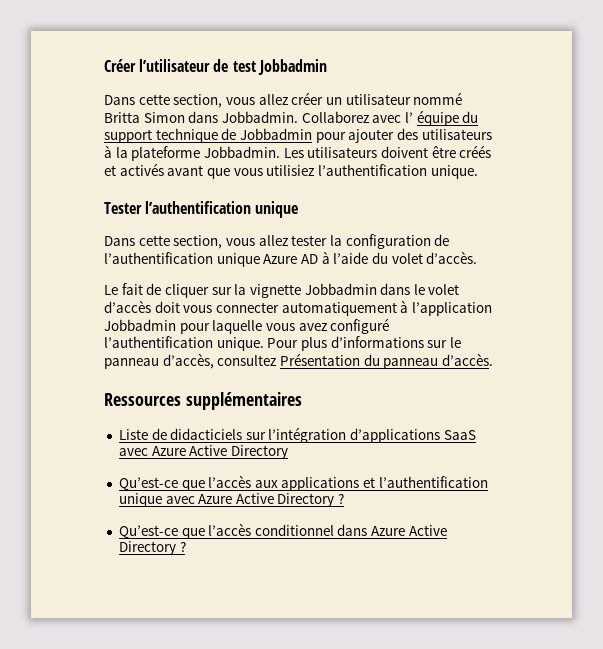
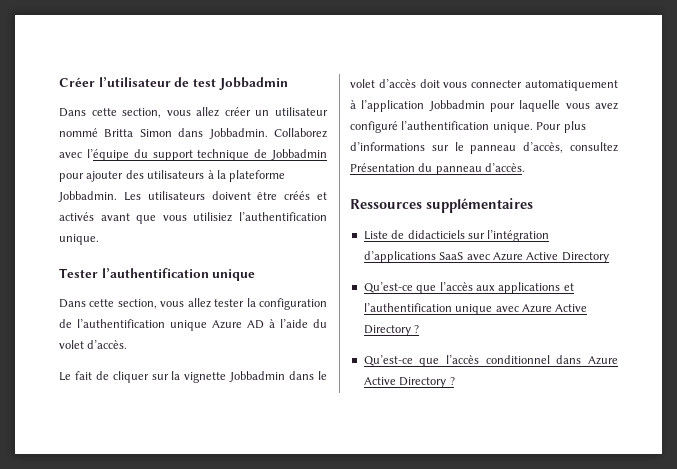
[404,110,459,126] l’ équipe -> [86,149,129,161] l’équipe

